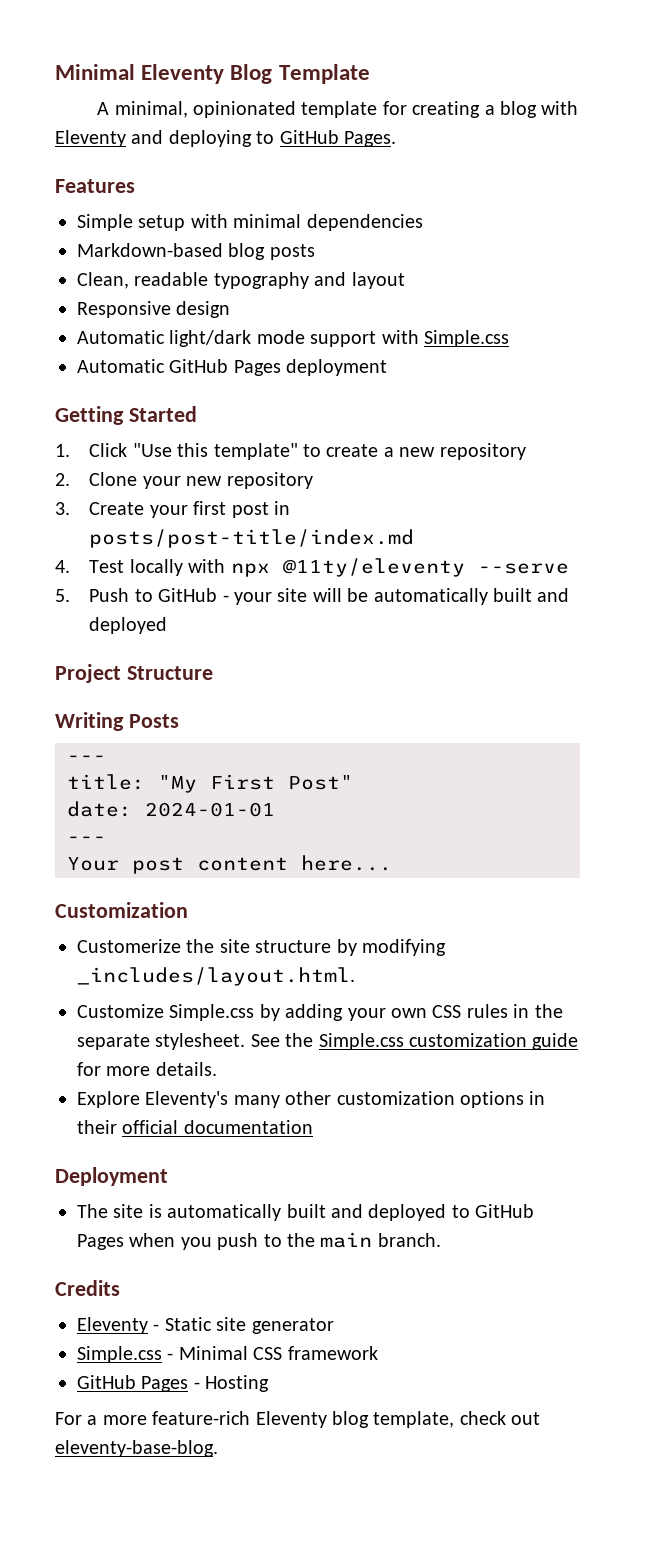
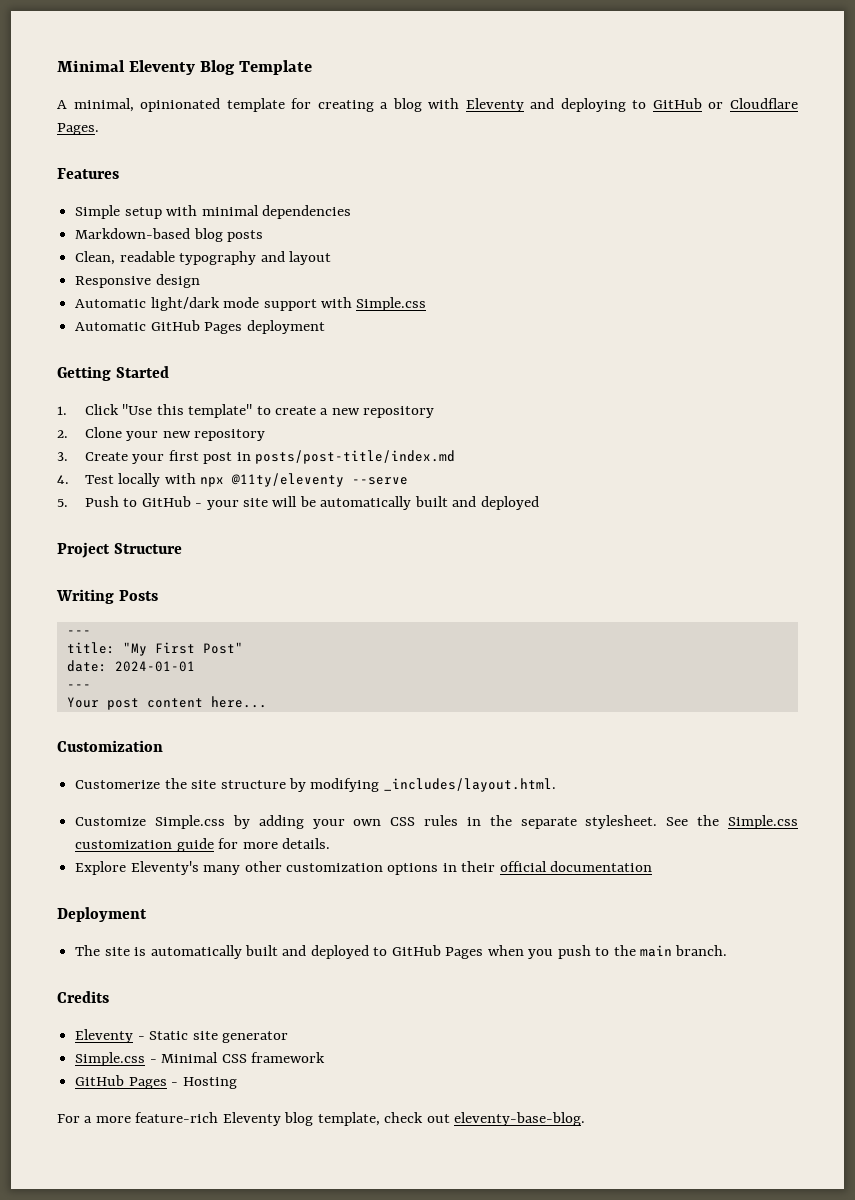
(339, 137) none -> [708,98,798,109] or Cloudflare

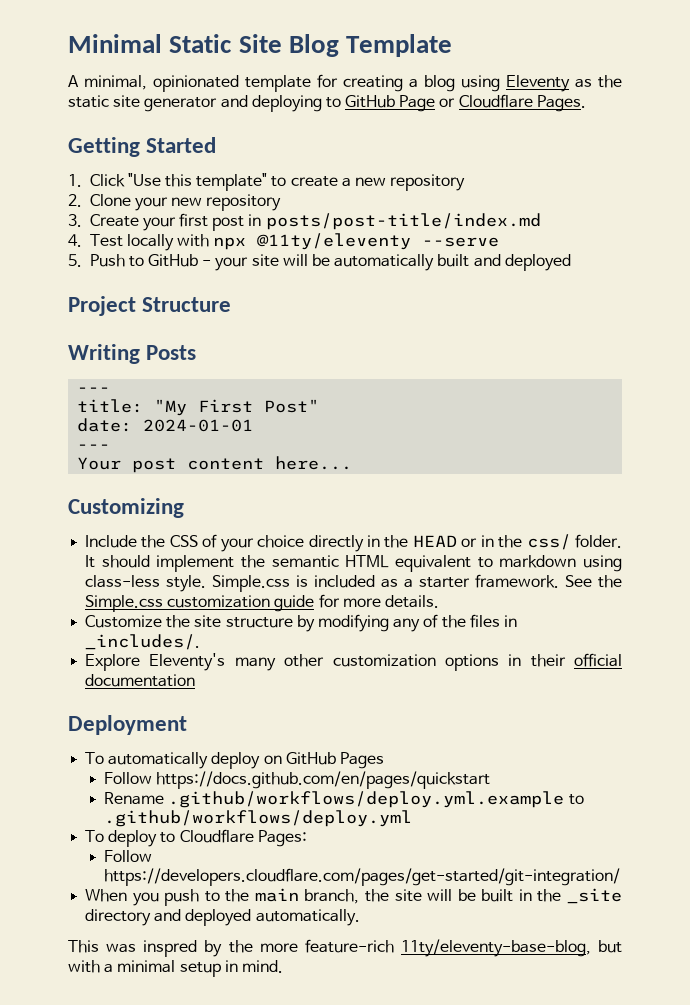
[57,60,196,75] Minimal Eleventy -> [68,34,282,53] Minimal Static Site
[428,98,524,112] with Eleventy -> [461,75,622,92] [68,95,218,112] using Eleventy as the static site generator
(702, 103) none -> [399,95,436,112] Page
[57,168,119,179] [75,205,351,219] [75,228,264,242] [75,251,331,265] [75,274,200,288] [75,297,427,311] [75,320,325,334] // Features // Simple setup with minimal dependencies // Markdown-based blog posts // Clean, readable typography and layout // Responsive design // Automatic light/dark mode support with Simple.css // Automatic GitHub Pages deployment -> (586, 103) none
[57,740,163,752] [75,778,556,792] [75,815,658,829] Customization // Customerize the site structure by modifying _includes/layout.html. // Customize Simple.css by adding your own CSS rules in the separate stylesheet. -> [68,498,184,518] [85,534,623,552] [85,555,622,572] [85,574,560,592] Customizing // Include the CSS of your choice directly in the HEAD or in the css/ folder. It should implement the semantic HTML equivalent to markdown using class-less style. Simple.css is included as a starter framework.
(330, 843) none -> [85,614,517,632] [85,634,201,650] // Customize the site structure by modifying any of the files in _includes/.
[75,945,524,959] The site is automatically built and deployed to GitHub Pages when -> [85,752,384,769] [104,771,491,789] [104,791,584,808] [104,810,413,827] [85,829,307,847] [104,850,153,862] [104,868,621,886] [85,889,128,902] To automatically deploy on GitHub Pages // Follow https://docs.github.com/en/pages/quickstart // Rename .github/workflows/deploy.yml.example to .github/workflows/deploy.yml // To deploy to Cloudflare Pages: // Follow https://developers.cloudflare.com/pages/get-started/git-integration/ // When
[675,945,728,956] [57,991,109,1003] [75,1029,288,1043] [75,1052,325,1066] [75,1075,237,1089] [57,1112,586,1126] branch. // Credits // Eleventy - Static site generator // Simple.css - Minimal CSS framework // GitHub Pages - Hosting // For a more feature-rich Eleventy blog template, check out eleventy-base-blog. -> [304,888,622,904] [85,909,360,926] [68,939,622,957] [68,960,283,977] branch, the site will be built in the _site directory and deployed automatically. // This was inspred by the more feature-rich 11ty/eleventy-base-blog, but with a minimal setup in mind.

